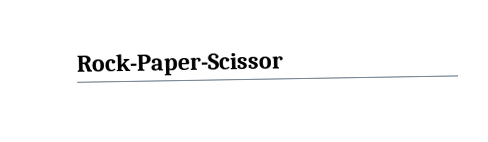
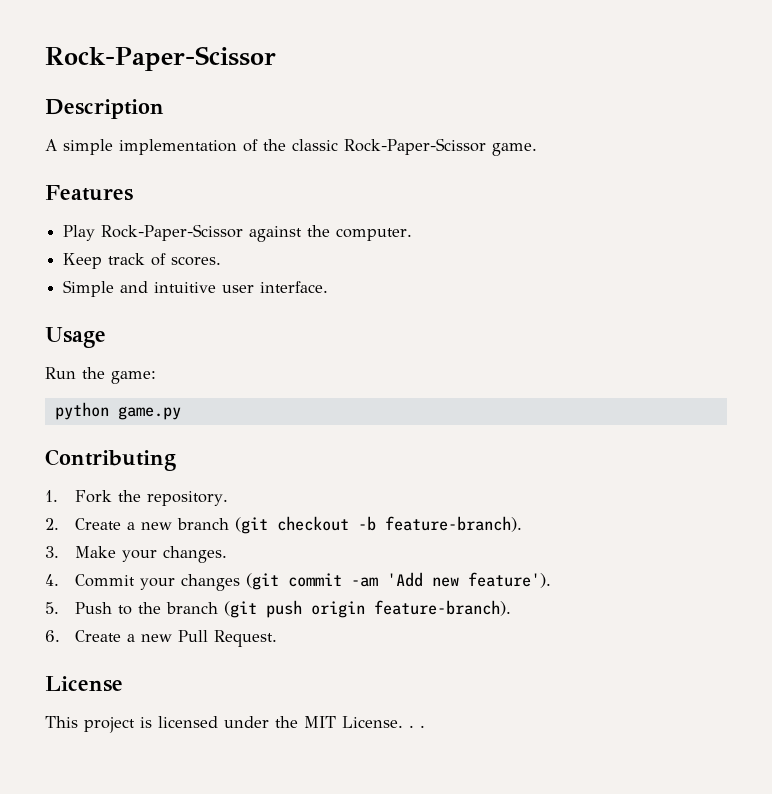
[76,51,284,77] Rock-Paper-Scissor -> [45,46,276,71] [45,99,164,119] [45,138,537,156] [45,185,133,201] [63,224,413,242] [63,253,222,269] [63,280,329,297] [45,327,106,348] [45,367,156,384] [54,402,181,420] [45,449,176,471] [45,490,229,506] [45,516,523,534] [45,546,228,563] [45,572,552,591] [45,600,512,618] [45,630,278,647] [45,676,123,692] [45,716,425,733] Rock-Paper-Scissor // Description // A simple implementation of the classic Rock-Paper-Scissor game. // Features // Play Rock-Paper-Scissor against the computer. // Keep track of scores. // Simple and intuitive user interface. // Usage // Run the game: // python game.py // Contributing // 1. Fork the repository. // 2. Create a new branch (git checkout -b feature-branch). // 3. Make your changes. // 4. Commit your changes (git commit -am 'Add new feature'). // 5. Push to the branch (git push origin feature-branch). // 6. Create a new Pull Request. // License // This project is licensed under the MIT License. . .

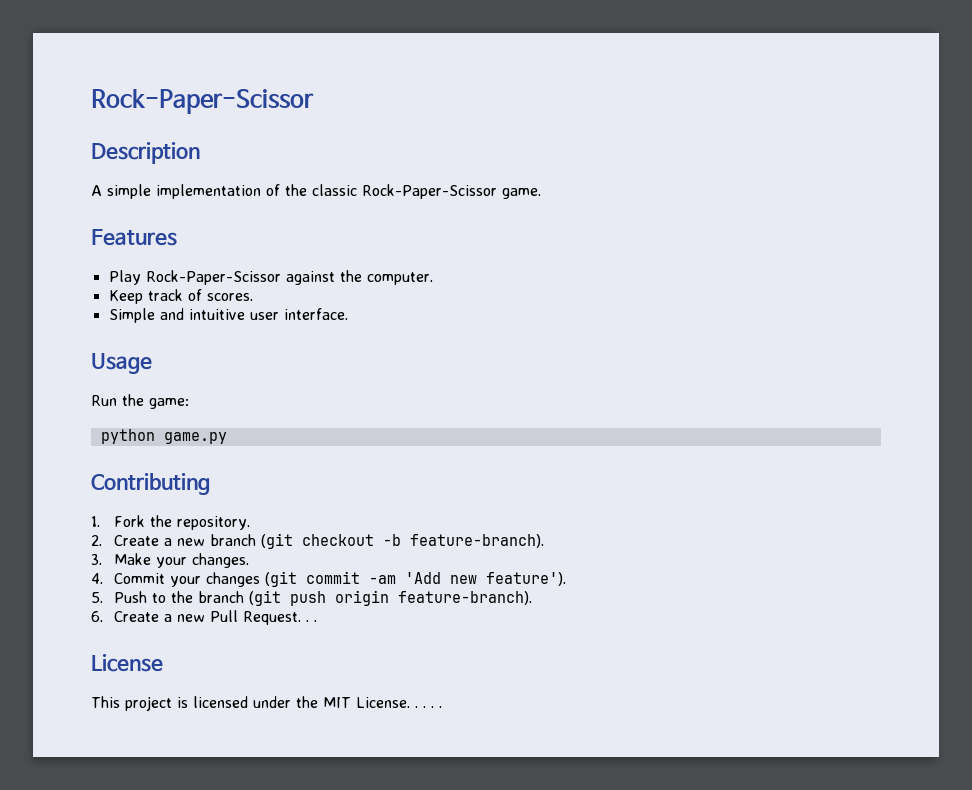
(278, 638) none -> [306,620,318,622] . .
(425, 726) none -> [431,706,442,708] . .

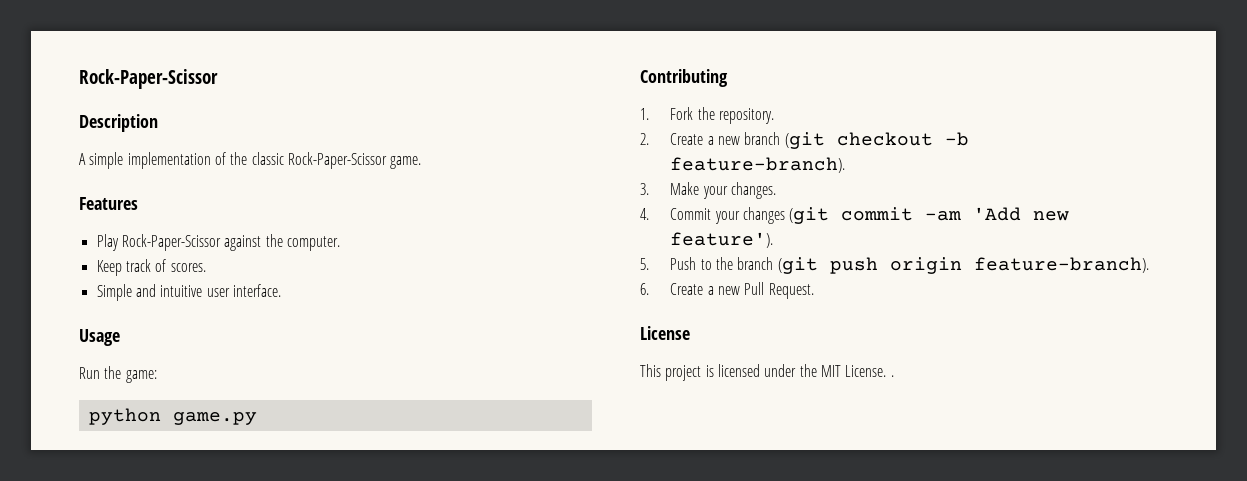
[306,620,318,622] . . -> (814, 291) none
[423,706,442,708] . . . -> (894, 376) none

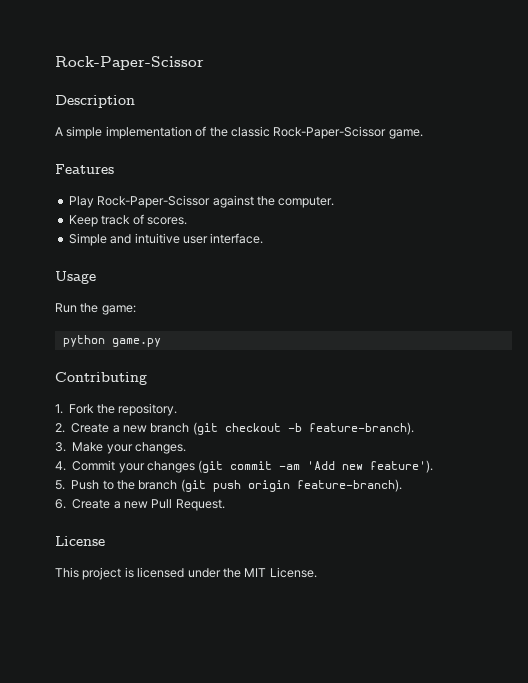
[890,375,894,377] . -> (317, 572) none

